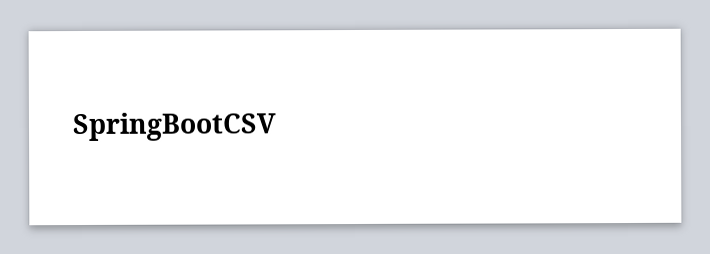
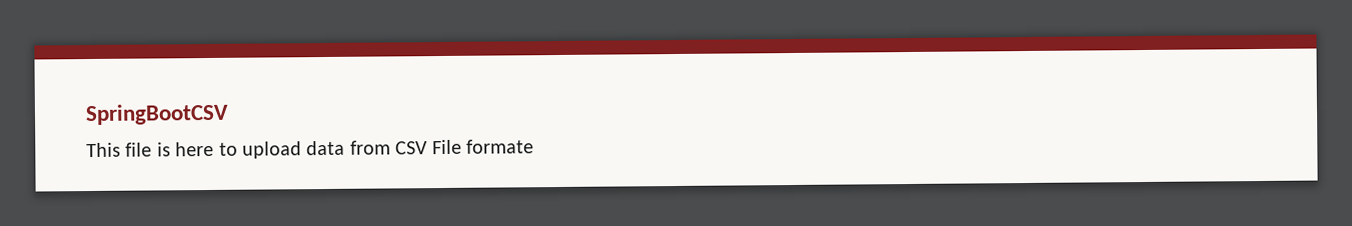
(277, 127) none -> [86,139,534,159] // This file is here to upload data from CSV File formate

